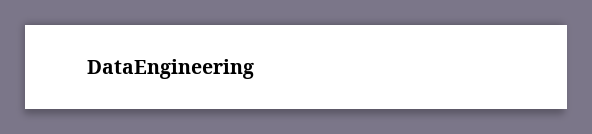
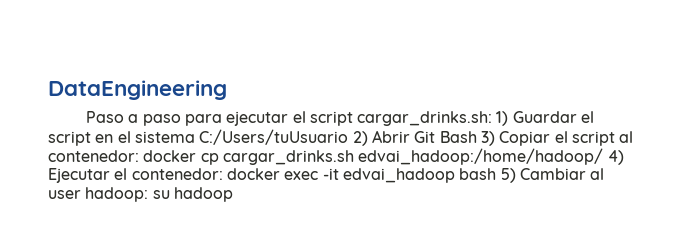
(254, 69) none -> [85,111,595,126] [48,129,634,146] [48,148,624,165] [48,168,605,183] [48,187,233,202] // Paso a paso para ejecutar el script cargar_drinks.sh: 1) Guardar el script en el sistema C:/Users/tuUsuario 2) Abrir Git Bash 3) Copiar el script al contenedor: docker cp cargar_drinks.sh edvai_hadoop:/home/hadoop/ 4) Ejecutar el contenedor: docker exec -it edvai_hadoop bash 5) Cambiar al user hadoop: su hadoop

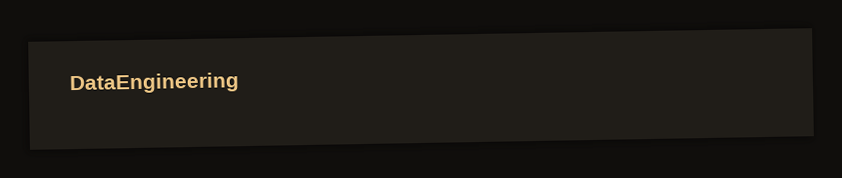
[85,111,595,126] [48,129,634,146] [48,148,624,165] [48,168,605,183] [48,187,233,202] // Paso a paso para ejecutar el script cargar_drinks.sh: 1) Guardar el script en el sistema C:/Users/tuUsuario 2) Abrir Git Bash 3) Copiar el script al contenedor: docker cp cargar_drinks.sh edvai_hadoop:/home/hadoop/ 4) Ejecutar el contenedor: docker exec -it edvai_hadoop bash 5) Cambiar al user hadoop: su hadoop -> (240, 83) none

